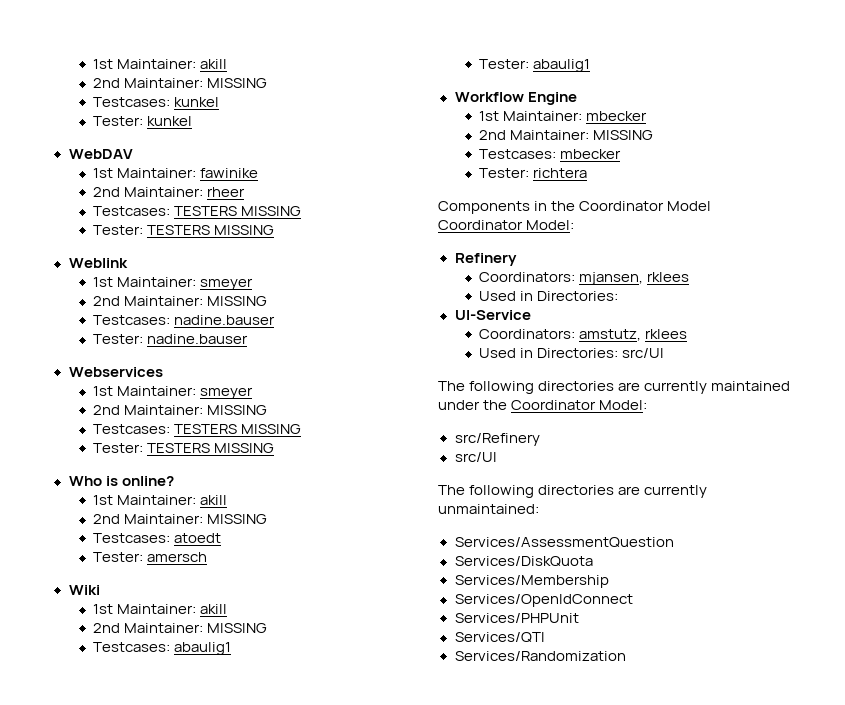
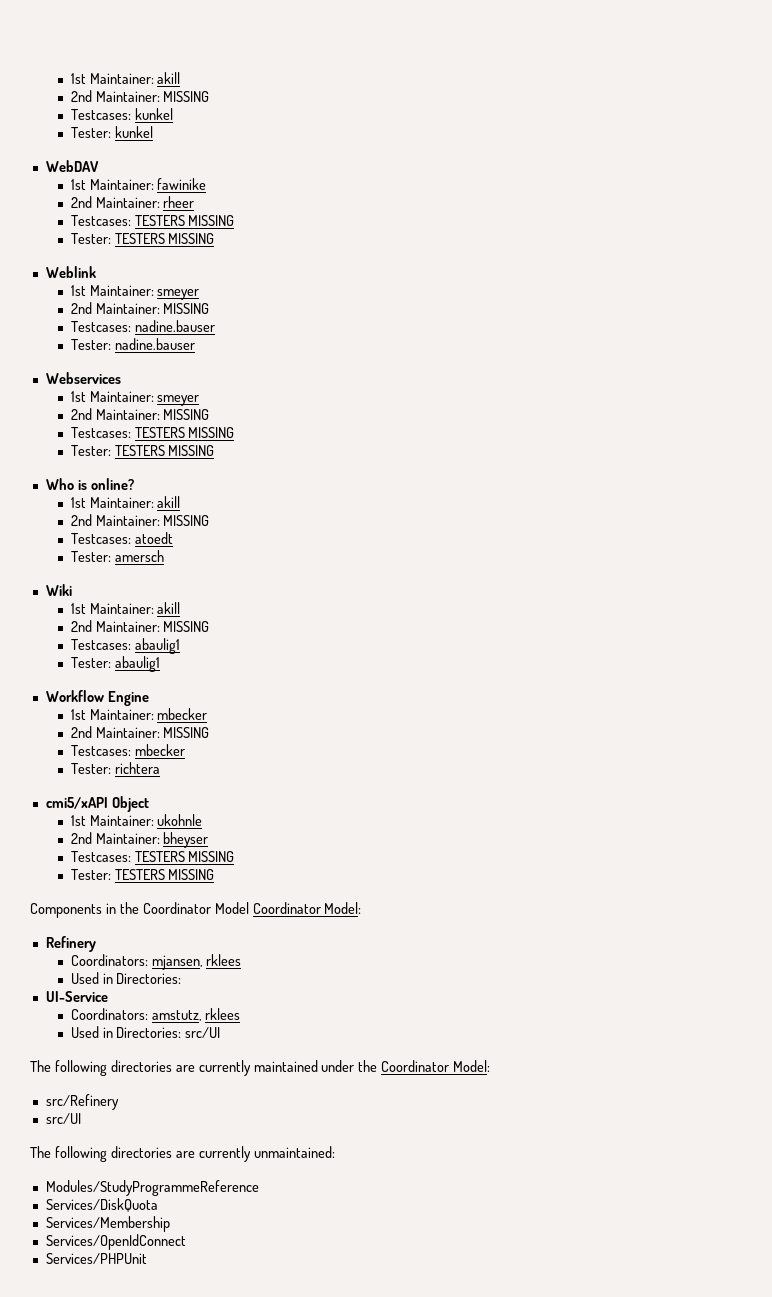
(588, 173) none -> [45,796,149,812] [70,814,203,826] [70,832,209,848] [70,851,235,862] [70,869,215,880] // cmi5/xAPI Object // 1st Maintainer: ukohnle // 2nd Maintainer: bheyser // Testcases: TESTERS MISSING // Tester: TESTERS MISSING
[454,537,674,548] Services/AssessmentQuestion -> [45,1180,259,1196] Modules/StudyProgrammeReference
[454,632,545,643] [454,651,626,661] // Services/QTI // Services/Randomization -> (147, 1258) none

